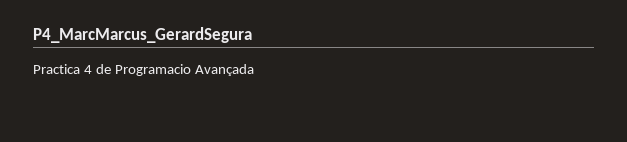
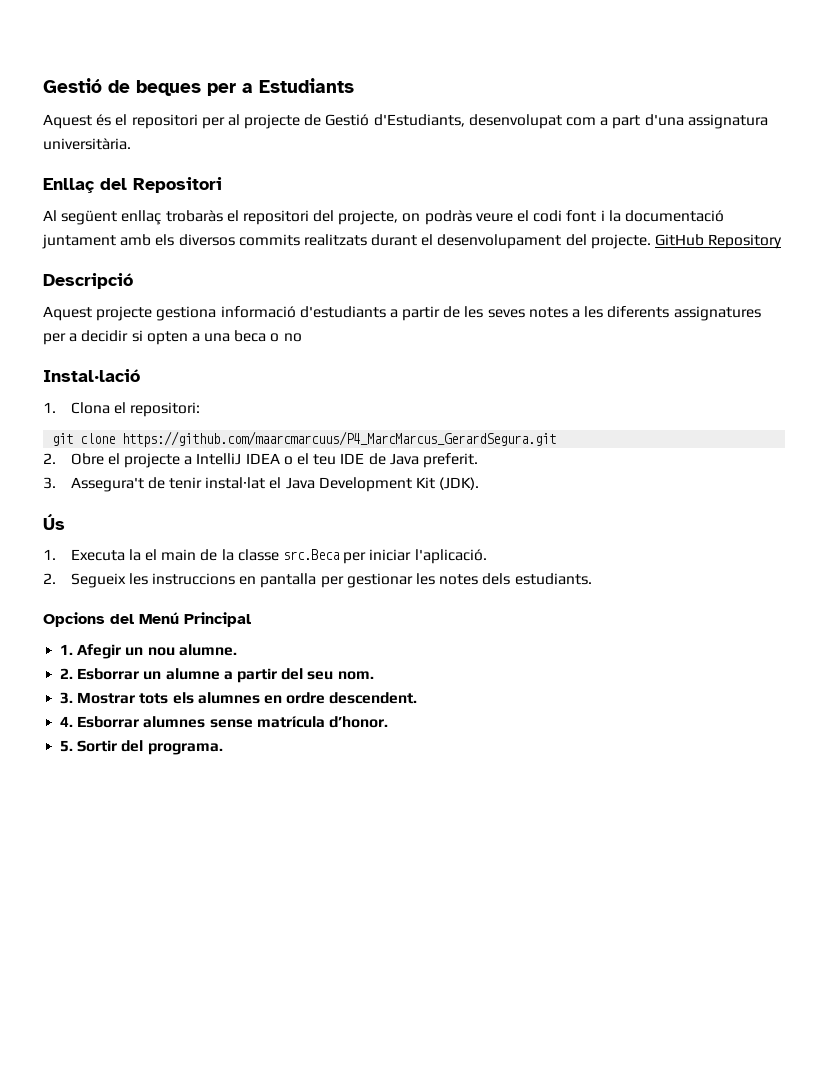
[33,27,252,43] [33,64,254,76] P4_MarcMarcus_GerardSegura // Practica 4 de Programacio Avançada -> [43,78,354,96] [43,114,768,129] [43,138,131,150] [43,177,222,193] [43,210,724,225] [42,234,783,249] [43,273,133,289] [43,306,761,321] [43,330,302,345] [43,369,140,382] [43,402,201,417] [52,431,557,447] [43,453,478,468] [43,477,480,492] [43,514,65,530] [43,549,487,564] [43,573,592,588] [43,612,251,627] [60,644,237,659] [60,668,374,683] [60,692,418,704] [60,716,388,728] [60,740,223,755] Gestió de beques per a Estudiants // Aquest és el repositori per al projecte de Gestió d'Estudiants, desenvolupat com a part d'una assignatura universitària. // Enllaç del Repositori // Al següent enllaç trobaràs el repositori del projecte, on podràs veure el codi font i la documentació juntament amb els diversos commits realitzats durant el desenvolupament del projecte. GitHub Repository // Descripció // Aquest projecte gestiona informació d'estudiants a partir de les seves notes a les diferents assignatures per a decidir si opten a una beca o no // Instal·lació // 1. Clona el repositori: // git clone https://github.com/maarcmarcuus/P4_MarcMarcus_GerardSegura.git // 2. Obre el projecte a IntelliJ IDEA o el teu IDE de Java preferit. // 3. Assegura't de tenir instal·lat el Java Development Kit (JDK). // Ús // 1. Executa la el main de la classe src.Beca per iniciar l'aplicació. // 2. Segueix les instruccions en pantalla per gestionar les notes dels estudiants. // Opcions del Menú Principal // 1. Afegir un nou alumne. // 2. Esborrar un alumne a partir del seu nom. // 3. Mostrar tots els alumnes en ordre descendent. // 4. Esborrar alumnes sense matrícula d’honor. // 5. Sortir del programa.

